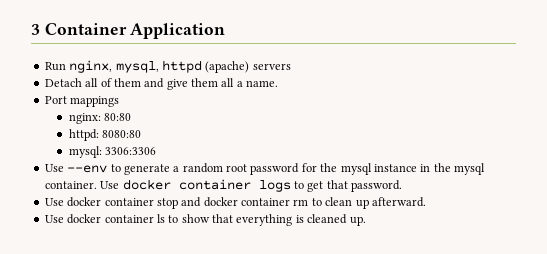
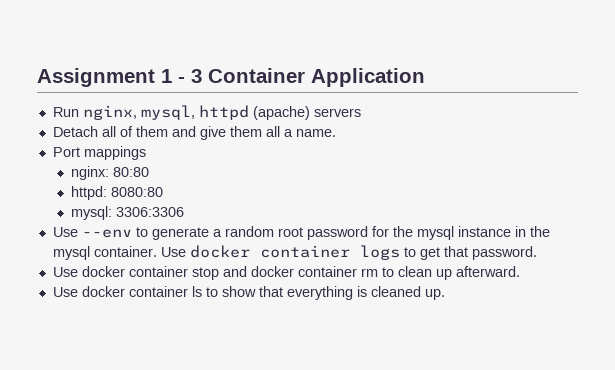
(31, 29) none -> [37,68,185,87] Assignment 1 -

